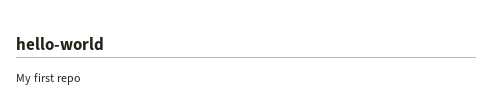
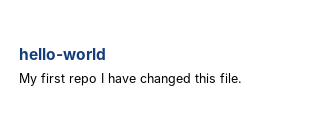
(82, 80) none -> [101,73,242,86] I have changed this file.

